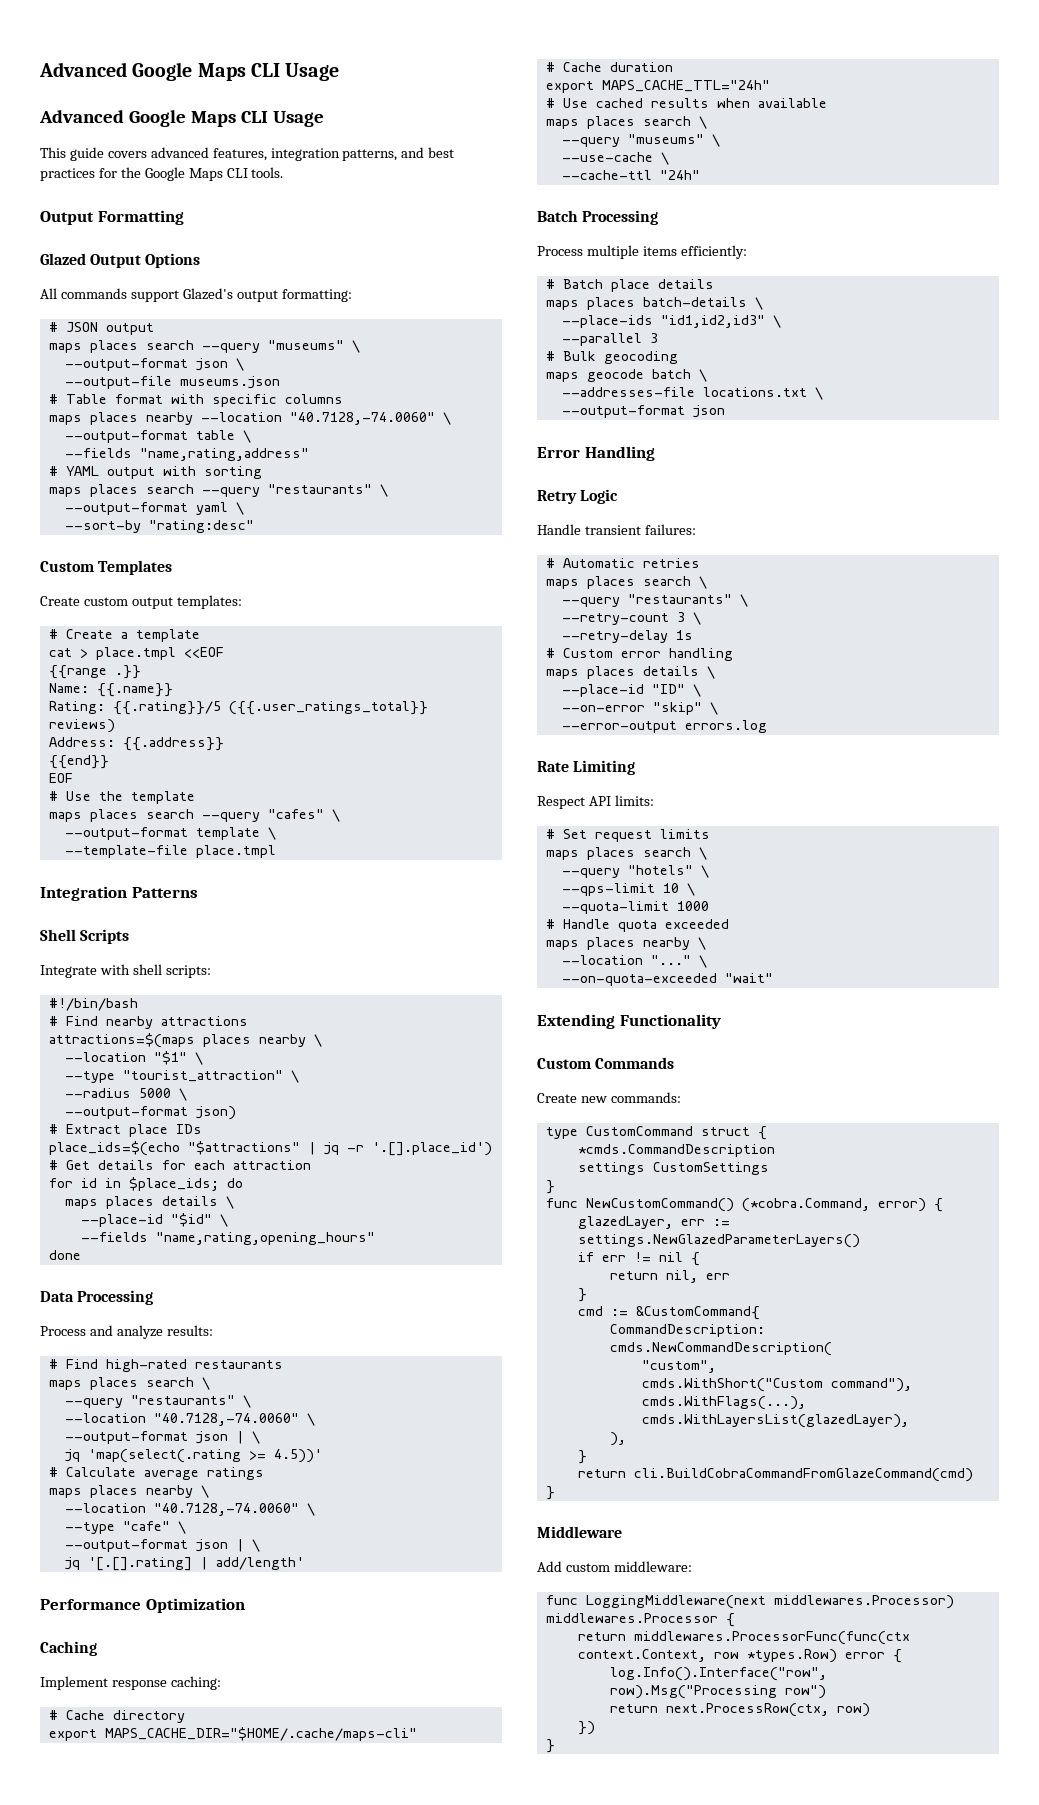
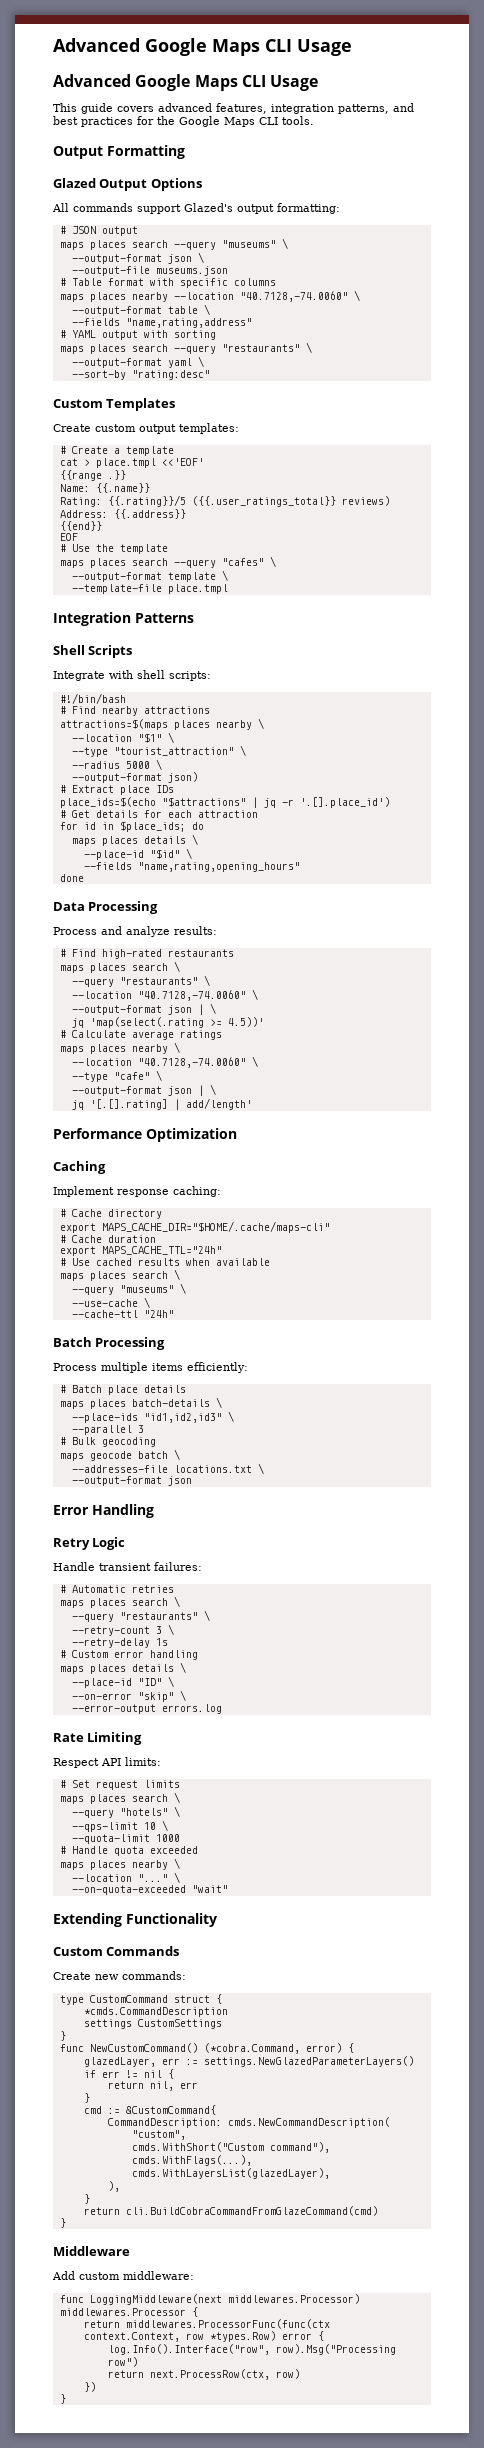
[183,647,224,658] <<EOF -> [161,458,204,466] <<'EOF'

